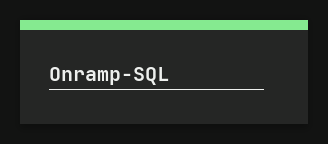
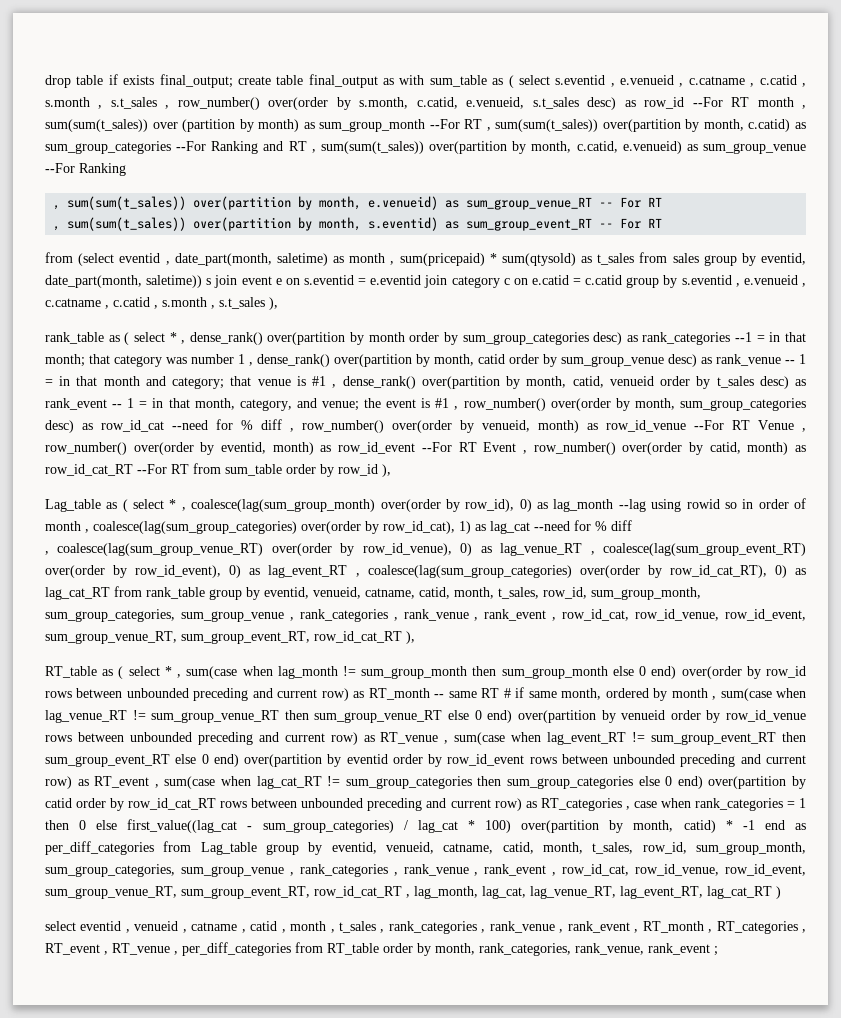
[49,67,169,85] Onramp-SQL -> [45,74,807,88] [45,97,807,110] [45,119,806,132] [45,141,806,154] [45,163,126,176] [53,196,663,210] [53,217,663,231] [45,252,806,266] [45,275,806,288] [45,297,278,310] [45,332,807,345] [45,354,806,367] [45,376,806,389] [45,398,806,411] [45,419,806,433] [45,442,806,455] [45,463,391,477] [45,498,806,512] [45,520,632,534] [45,543,807,556] [45,565,807,578] [45,586,701,600] [45,609,807,622] [45,631,415,644] [45,666,806,679] [45,687,807,701] [45,710,807,723] [45,732,806,745] [45,754,806,767] [45,776,807,789] [45,798,806,811] [45,819,807,833] [45,841,806,855] [45,864,807,877] [45,886,781,899] [45,921,807,934] [45,942,718,956] drop table if exists final_output; create table final_output as with sum_table as ( select s.eventid , e.venueid , c.catname , c.catid , s.month , s.t_sales , row_number() over(order by s.month, c.catid, e.venueid, s.t_sales desc) as row_id --For RT month , sum(sum(t_sales)) over (partition by month) as sum_group_month --For RT , sum(sum(t_sales)) over(partition by month, c.catid) as sum_group_categories --For Ranking and RT , sum(sum(t_sales)) over(partition by month, c.catid, e.venueid) as sum_group_venue --For Ranking // , sum(sum(t_sales)) over(partition by month, e.venueid) as sum_group_venue_RT -- For RT // , sum(sum(t_sales)) over(partition by month, s.eventid) as sum_group_event_RT -- For RT // from (select eventid , date_part(month, saletime) as month , sum(pricepaid) * sum(qtysold) as t_sales from sales group by eventid, date_part(month, saletime)) s join event e on s.eventid = e.eventid join category c on e.catid = c.catid group by s.eventid , e.venueid , c.catname , c.catid , s.month , s.t_sales ), // rank_table as ( select * , dense_rank() over(partition by month order by sum_group_categories desc) as rank_categories --1 = in that month; that category was number 1 , dense_rank() over(partition by month, catid order by sum_group_venue desc) as rank_venue -- 1 = in that month and category; that venue is #1 , dense_rank() over(partition by month, catid, venueid order by t_sales desc) as rank_event -- 1 = in that month, category, and venue; the event is #1 , row_number() over(order by month, sum_group_categories desc) as row_id_cat --need for % diff , row_number() over(order by venueid, month) as row_id_venue --For RT Venue , row_number() over(order by eventid, month) as row_id_event --For RT Event , row_number() over(order by catid, month) as row_id_cat_RT --For RT from sum_table order by row_id ), // Lag_table as ( select * , coalesce(lag(sum_group_month) over(order by row_id), 0) as lag_month --lag using rowid so in order of month , coalesce(lag(sum_group_categories) over(order by row_id_cat), 1) as lag_cat --need for % diff // , coalesce(lag(sum_group_venue_RT) over(order by row_id_venue), 0) as lag_venue_RT , coalesce(lag(sum_group_event_RT) over(order by row_id_event), 0) as lag_event_RT , coalesce(lag(sum_group_categories) over(order by row_id_cat_RT), 0) as lag_cat_RT from rank_table group by eventid, venueid, catname, catid, month, t_sales, row_id, sum_group_month, sum_group_categories, sum_group_venue , rank_categories , rank_venue , rank_event , row_id_cat, row_id_venue, row_id_event, sum_group_venue_RT, sum_group_event_RT, row_id_cat_RT ), // RT_table as ( select * , sum(case when lag_month != sum_group_month then sum_group_month else 0 end) over(order by row_id rows between unbounded preceding and current row) as RT_month -- same RT # if same month, ordered by month , sum(case when lag_venue_RT != sum_group_venue_RT then sum_group_venue_RT else 0 end) over(partition by venueid order by row_id_venue rows between unbounded preceding and current row) as RT_venue , sum(case when lag_event_RT != sum_group_event_RT then sum_group_event_RT else 0 end) over(partition by eventid order by row_id_event rows between unbounded preceding and current row) as RT_event , sum(case when lag_cat_RT != sum_group_categories then sum_group_categories else 0 end) over(partition by catid order by row_id_cat_RT rows between unbounded preceding and current row) as RT_categories , case when rank_categories = 1 then 0 else first_value((lag_cat - sum_group_categories) / lag_cat * 100) over(partition by month, catid) * -1 end as per_diff_categories from Lag_table group by eventid, venueid, catname, catid, month, t_sales, row_id, sum_group_month, sum_group_categories, sum_group_venue , rank_categories , rank_venue , rank_event , row_id_cat, row_id_venue, row_id_event, sum_group_venue_RT, sum_group_event_RT, row_id_cat_RT , lag_month, lag_cat, lag_venue_RT, lag_event_RT, lag_cat_RT ) // select eventid , venueid , catname , catid , month , t_sales , rank_categories , rank_venue , rank_event , RT_month , RT_categories , RT_event , RT_venue , per_diff_categories from RT_table order by month, rank_categories, rank_venue, rank_event ;

